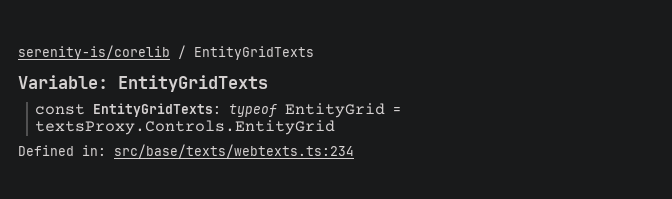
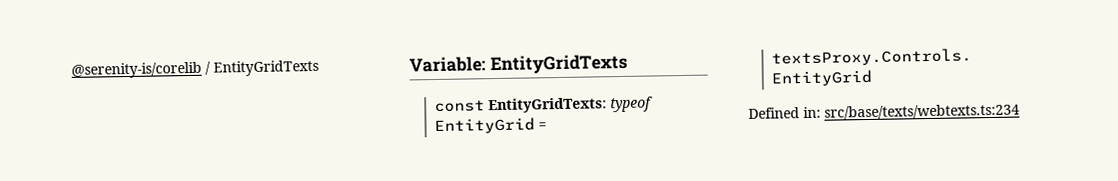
[18,45,170,60] serenity-is/corelib -> [71,61,202,79] @serenity-is/corelib

